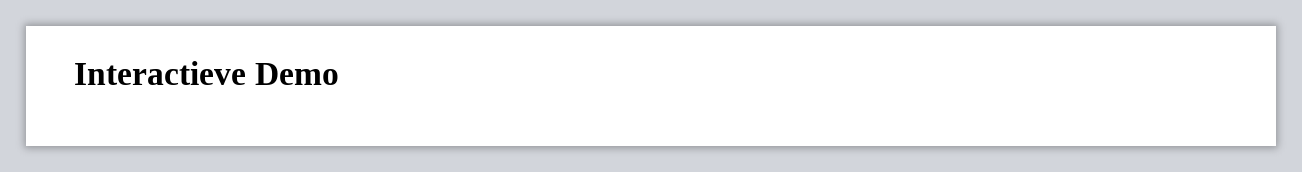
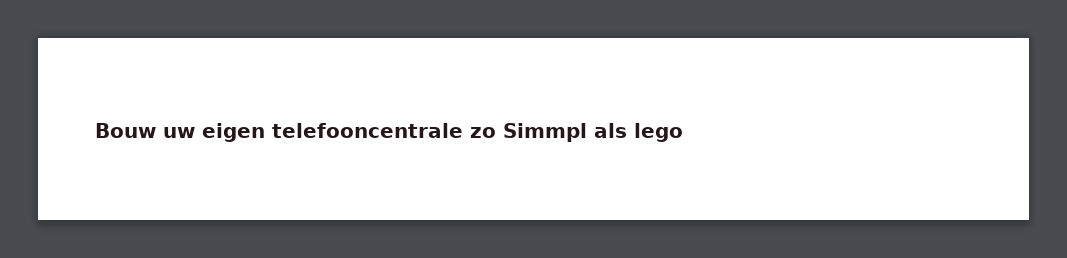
[74,61,340,85] Interactieve Demo -> [95,123,683,142] Bouw uw eigen telefooncentrale zo Simmpl als lego

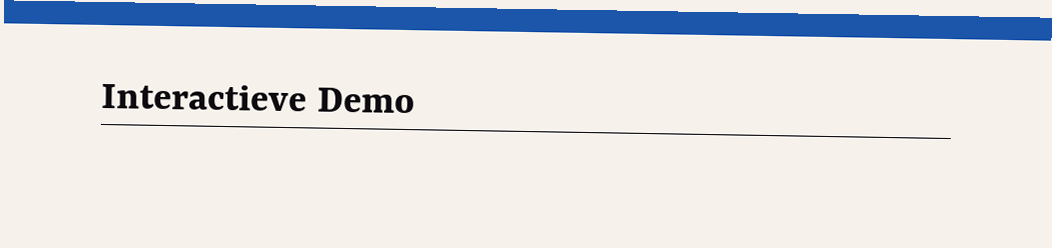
[95,123,683,142] Bouw uw eigen telefooncentrale zo Simmpl als lego -> [101,82,416,114] Interactieve Demo

